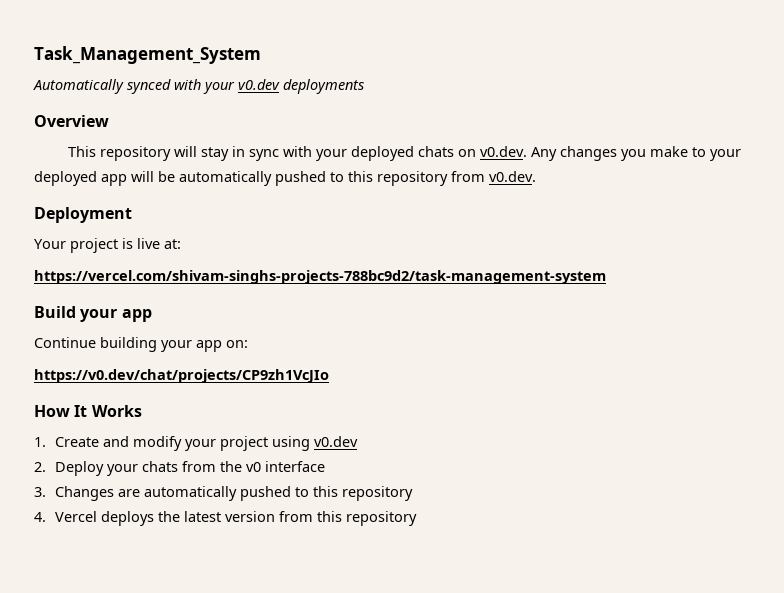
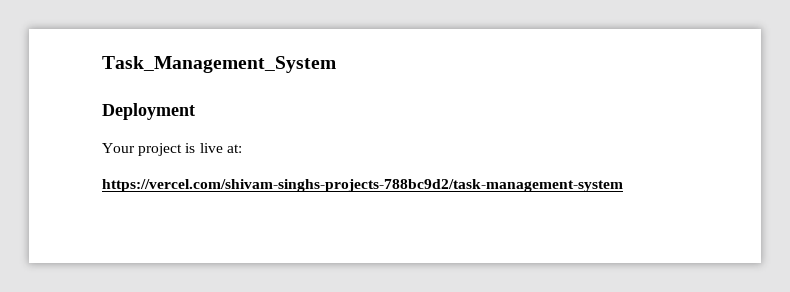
[33,79,364,94] [34,115,109,127] [68,146,742,161] [34,171,536,186] // Automatically synced with your v0.dev deployments // Overview // This repository will stay in sync with your deployed chats on v0.dev. Any changes you make to your deployed app will be automatically pushed to this repository from v0.dev. -> (336, 64) none
[34,306,152,322] [34,337,248,352] [34,369,329,383] [34,405,142,417] [34,436,359,451] [34,461,326,476] [34,486,414,501] [34,511,418,526] // Build your app // Continue building your app on: // https://v0.dev/chat/projects/CP9zh1VcJIo // How It Works // 1. Create and modify your project using v0.dev // 2. Deploy your chats from the v0 interface // 3. Changes are automatically pushed to this repository // 4. Vercel deploys the latest version from this repository -> (623, 185) none

